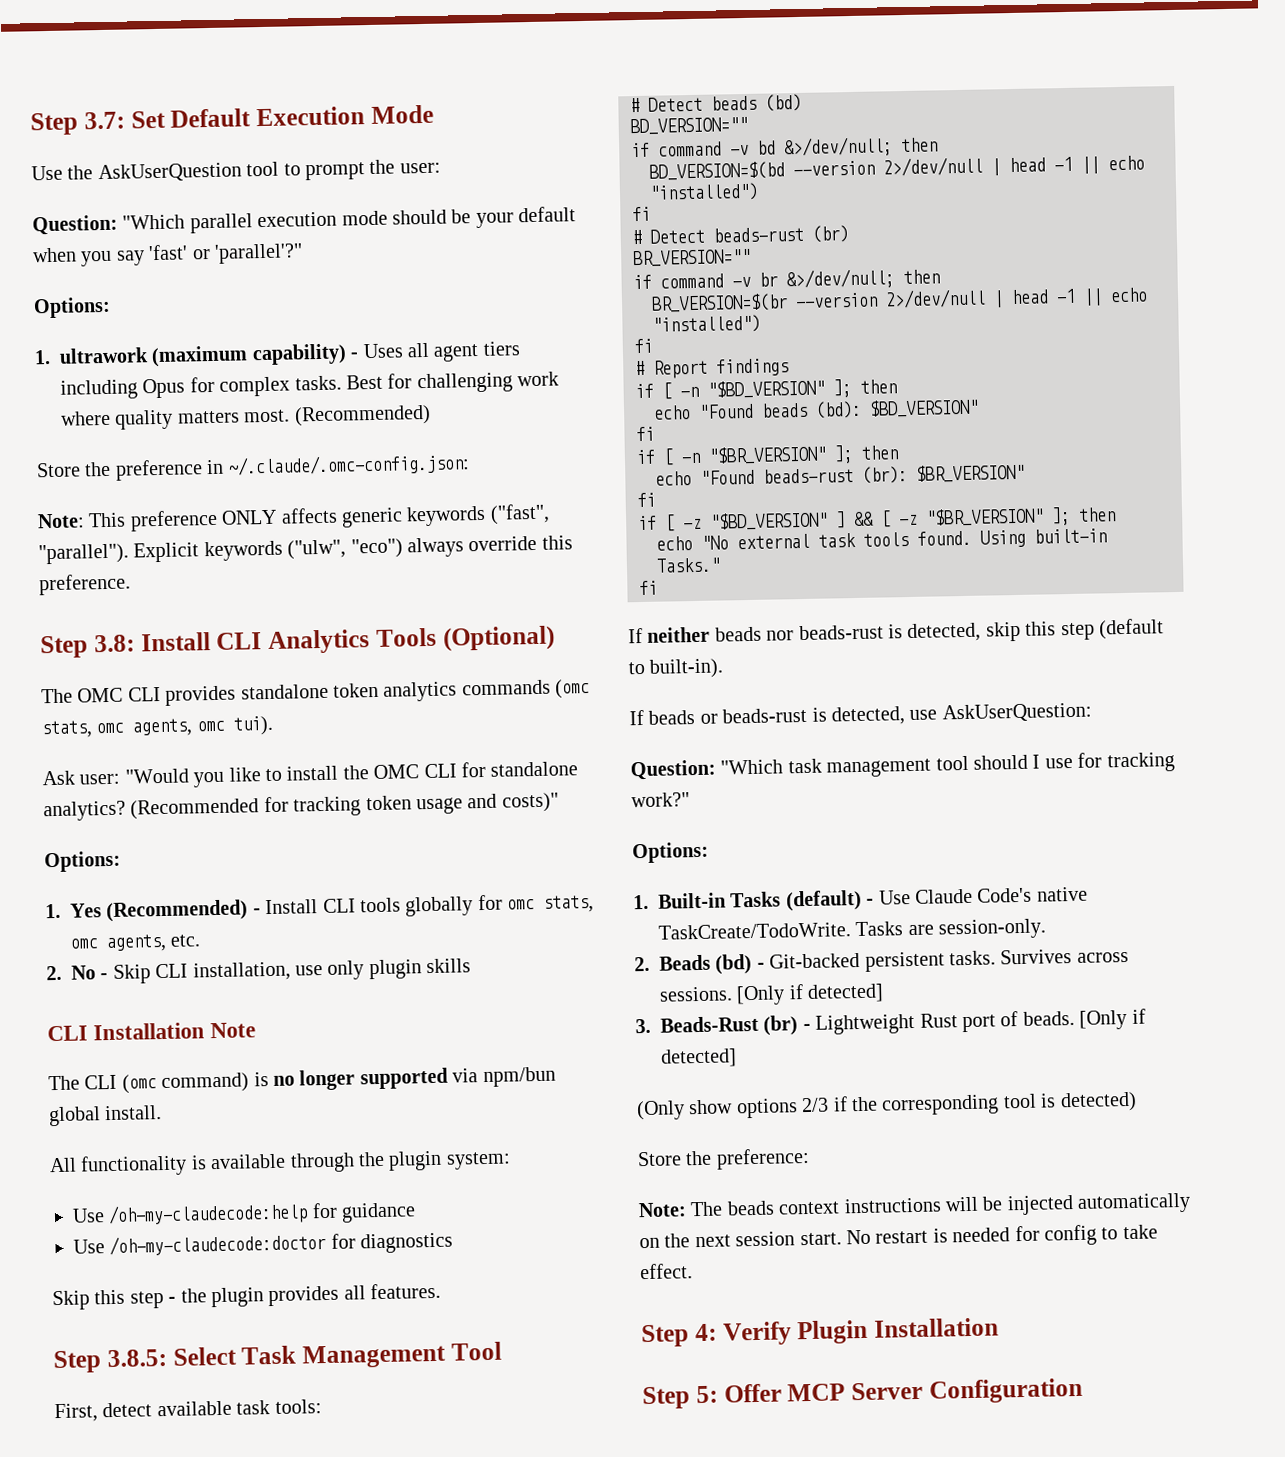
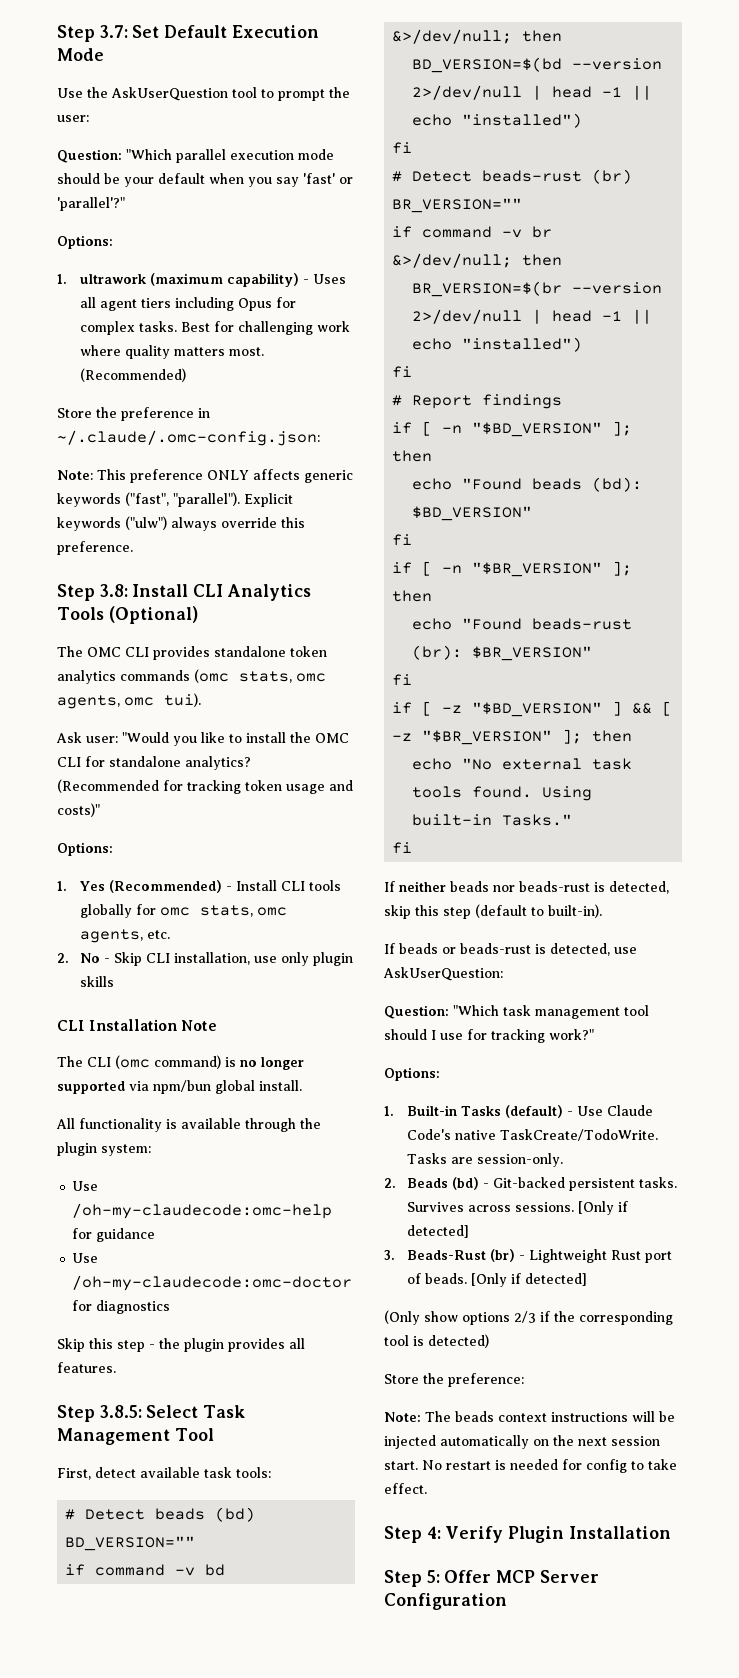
[287,538,403,560] ("ulw", "eco") -> [125,516,167,530] ("ulw")
[108,1202,309,1227] /oh-my-claudecode:help -> [72,1203,333,1219] /oh-my-claudecode:omc-help
[109,1232,327,1257] /oh-my-claudecode:doctor -> [72,1275,353,1291] /oh-my-claudecode:omc-doctor

